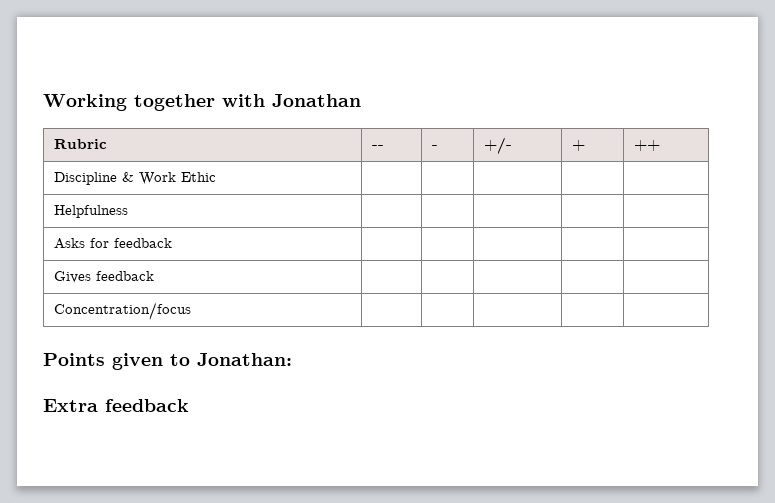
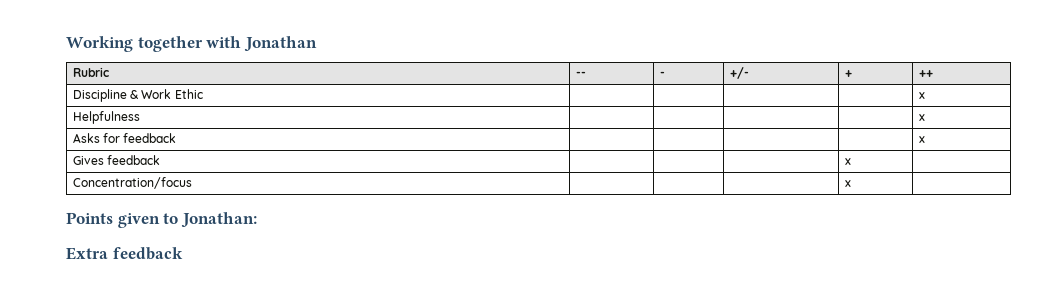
(217, 177) none -> [918,92,925,99] x
(129, 211) none -> [918,114,925,121] x
(173, 243) none -> [918,136,925,143] x
(155, 276) none -> [844,158,851,165] x
(192, 311) none -> [844,180,851,187] x

